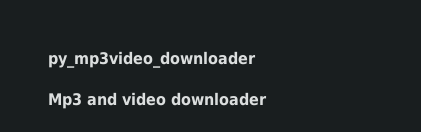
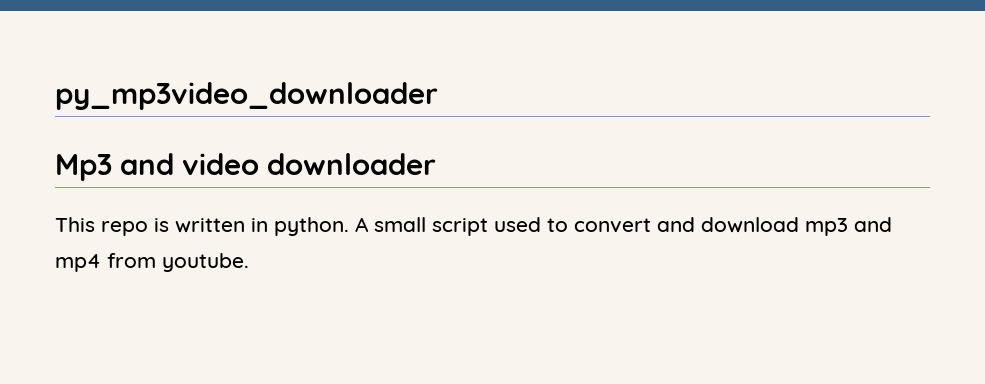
(267, 99) none -> [55,217,892,236] [55,253,249,272] // This repo is written in python. A small script used to convert and download mp3 and mp4 from youtube.

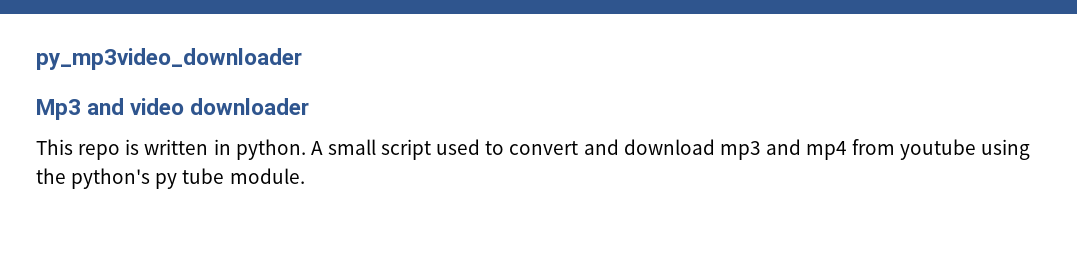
[162,253,249,272] youtube. -> [900,139,1031,160] [36,168,305,189] youtube using the python's py tube module.

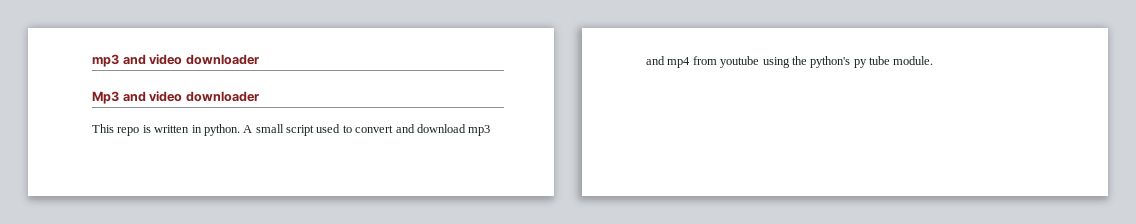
[36,48,302,70] py_mp3video_downloader -> [92,54,259,67] mp3 and video downloader

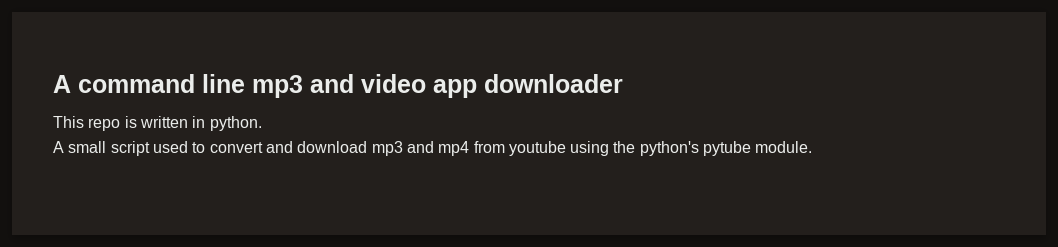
[92,54,259,67] [92,91,183,104] mp3 and video downloader // Mp3 and video -> [53,74,477,98] A command line mp3 and video app
(240, 130) none -> (262, 123) //
[853,56,890,68] py tube -> [703,141,752,156] pytube

